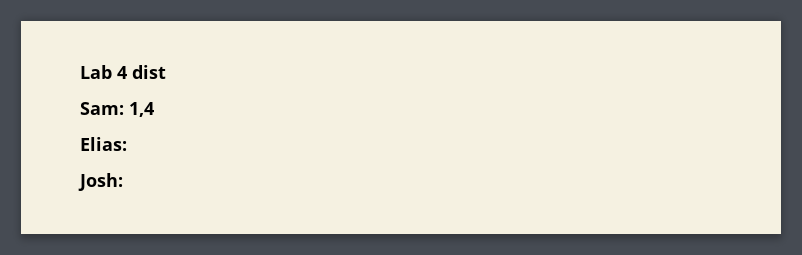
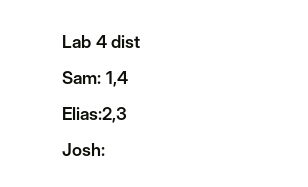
[80,137,127,151] Elias: -> [62,107,127,123] Elias:2,3

